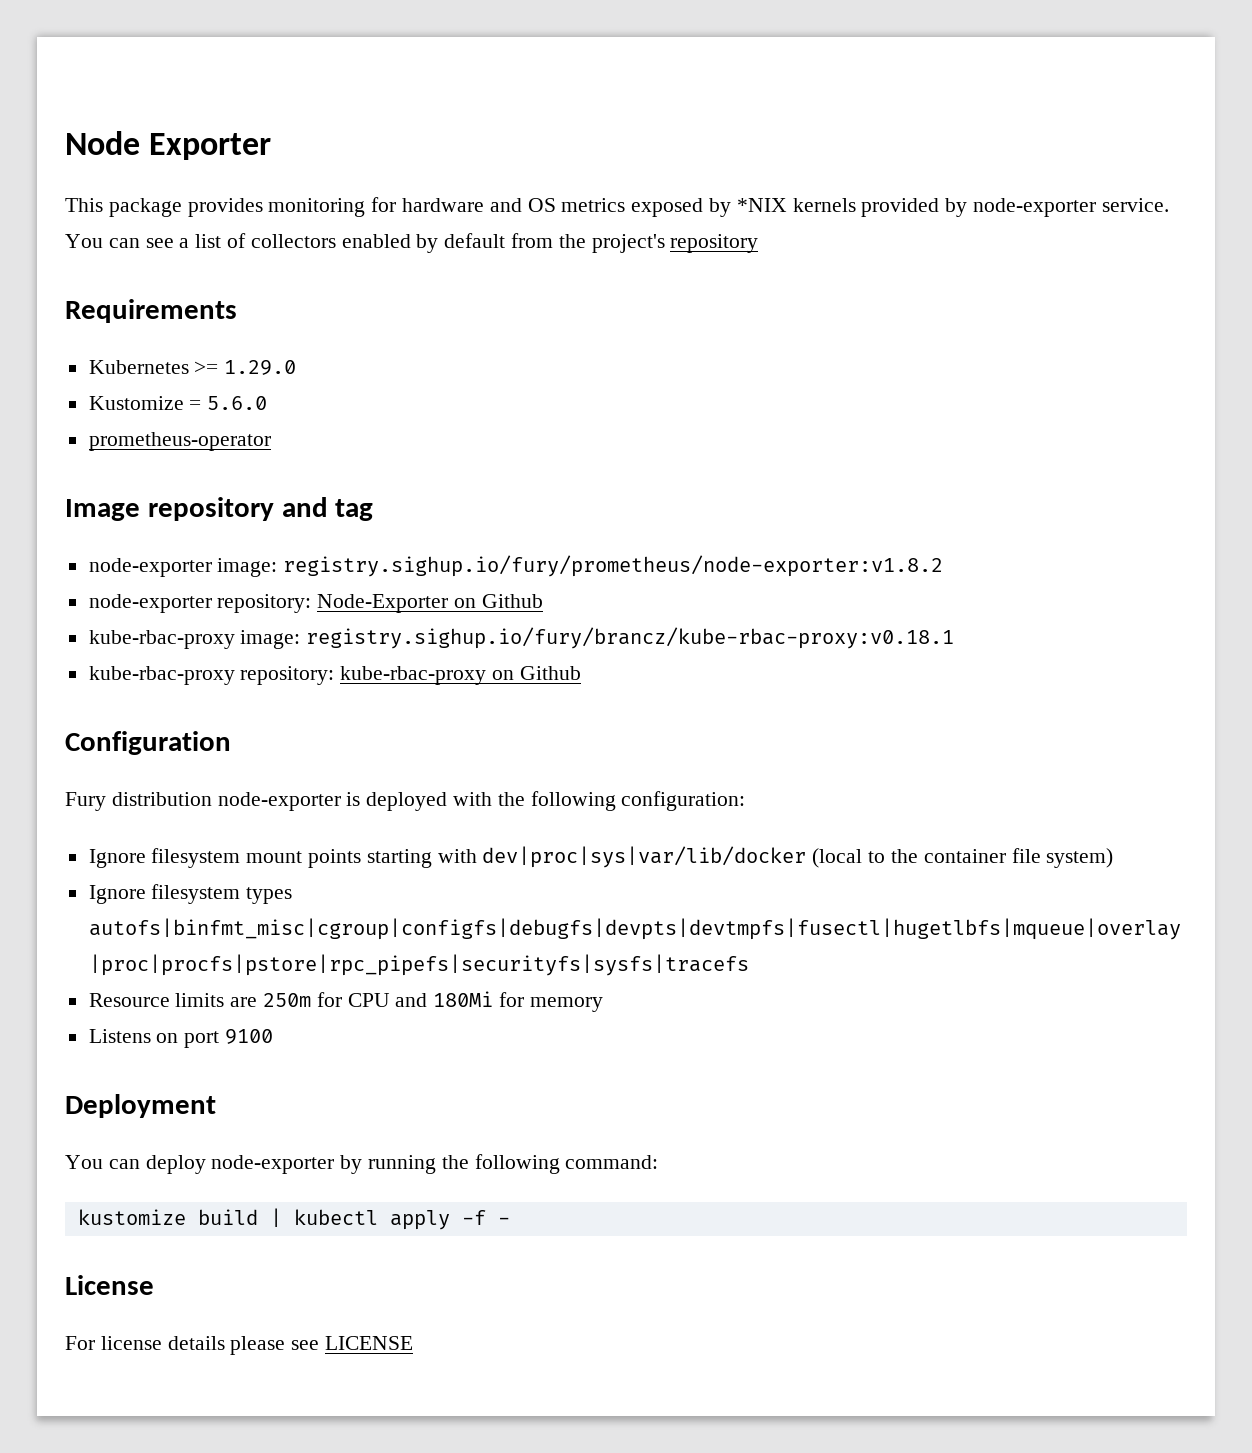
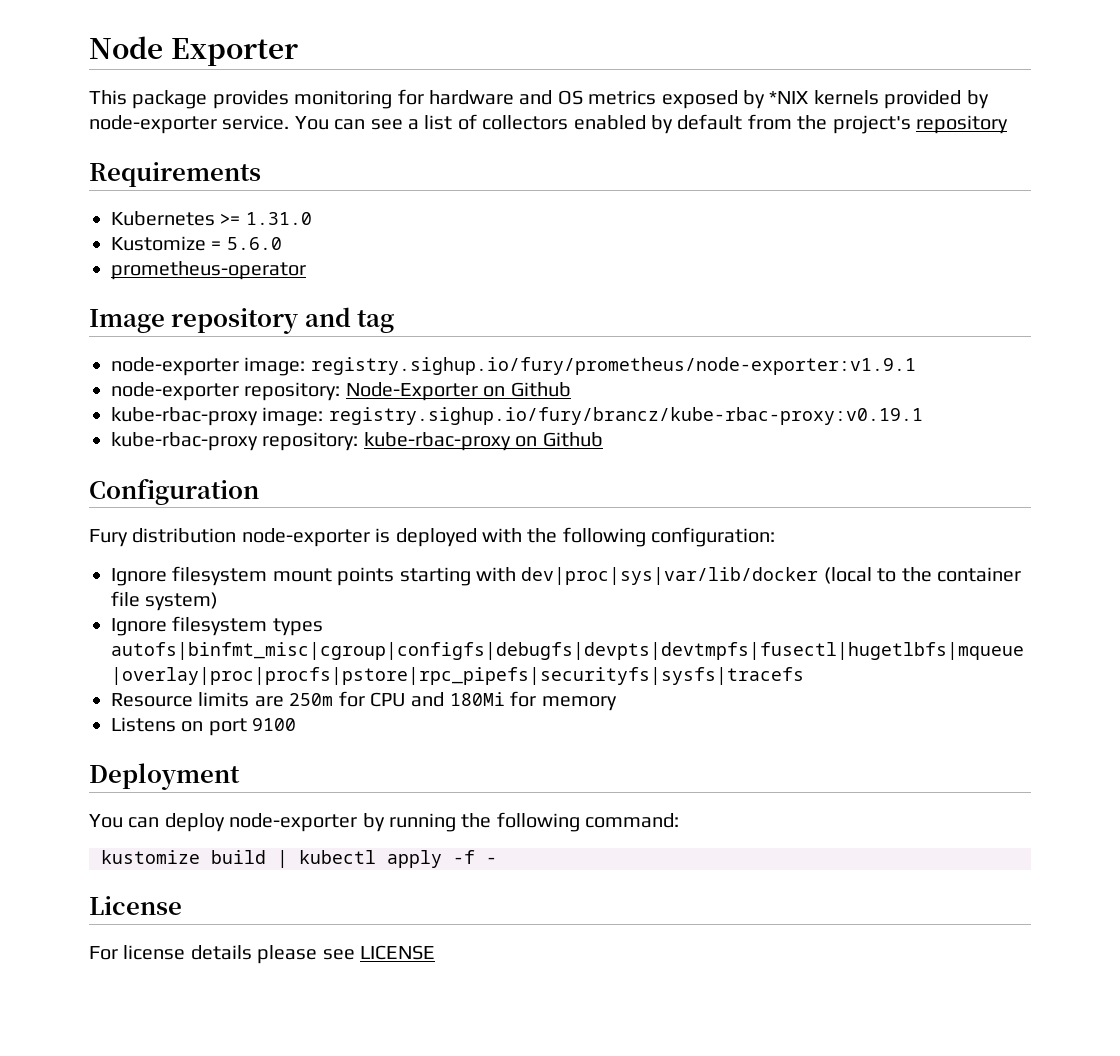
[224,360,297,375] 1.29.0 -> [245,212,312,225] 1.31.0
[283,555,944,577] registry.sighup.io/fury/prometheus/node-exporter:v1.8.2 -> [310,357,916,375] registry.sighup.io/fury/prometheus/node-exporter:v1.9.1
[306,627,955,649] registry.sighup.io/fury/brancz/kube-rbac-proxy:v0.18.1 -> [328,407,923,425] registry.sighup.io/fury/brancz/kube-rbac-proxy:v0.19.1

